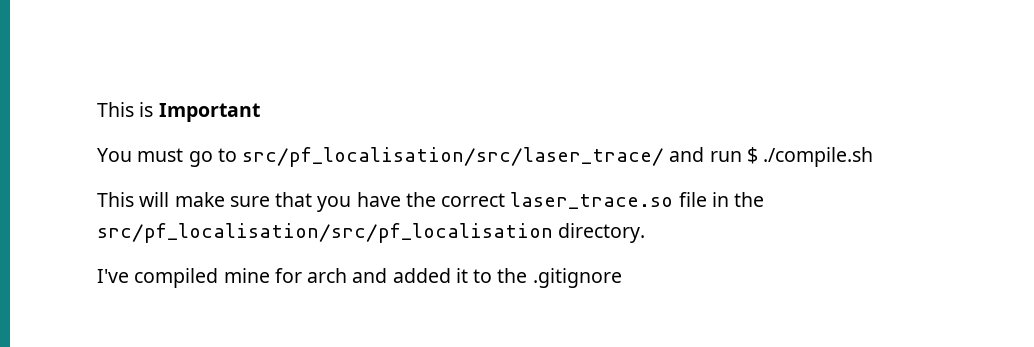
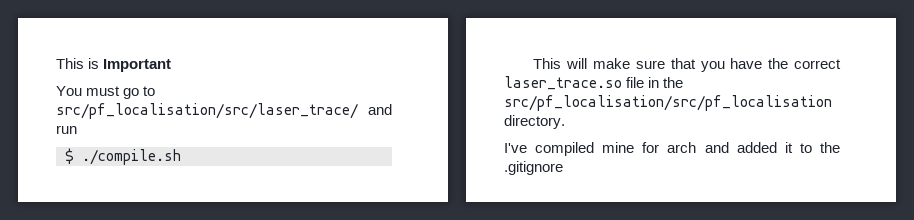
(742, 156) none -> (77, 129) //

